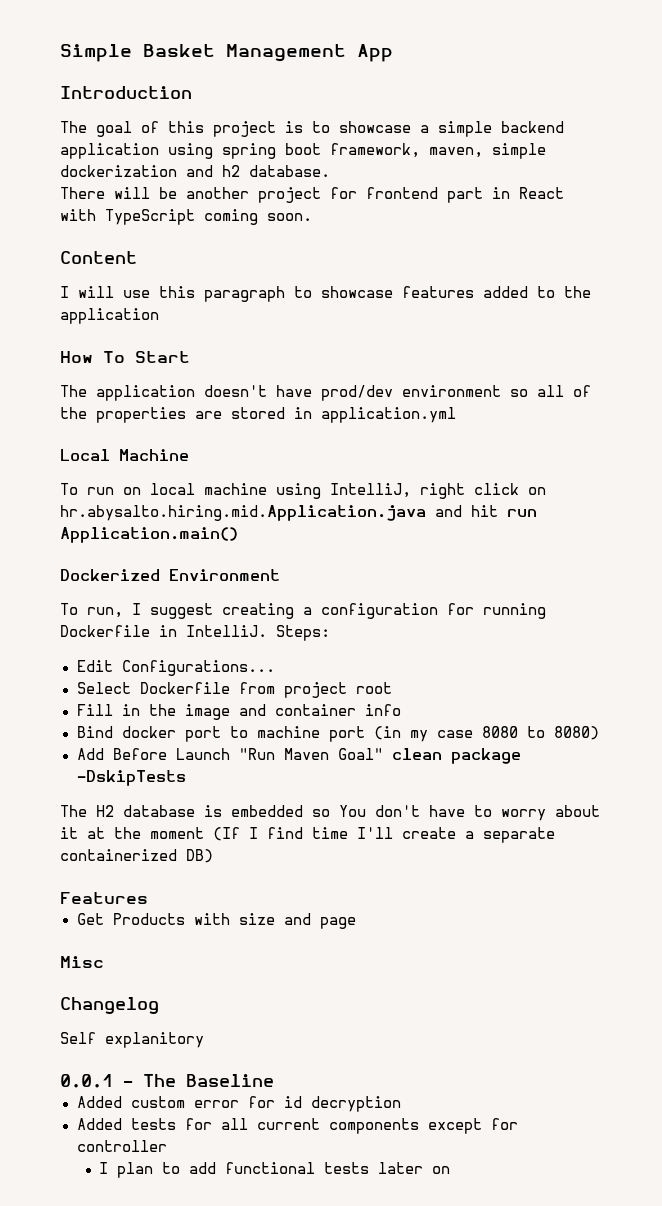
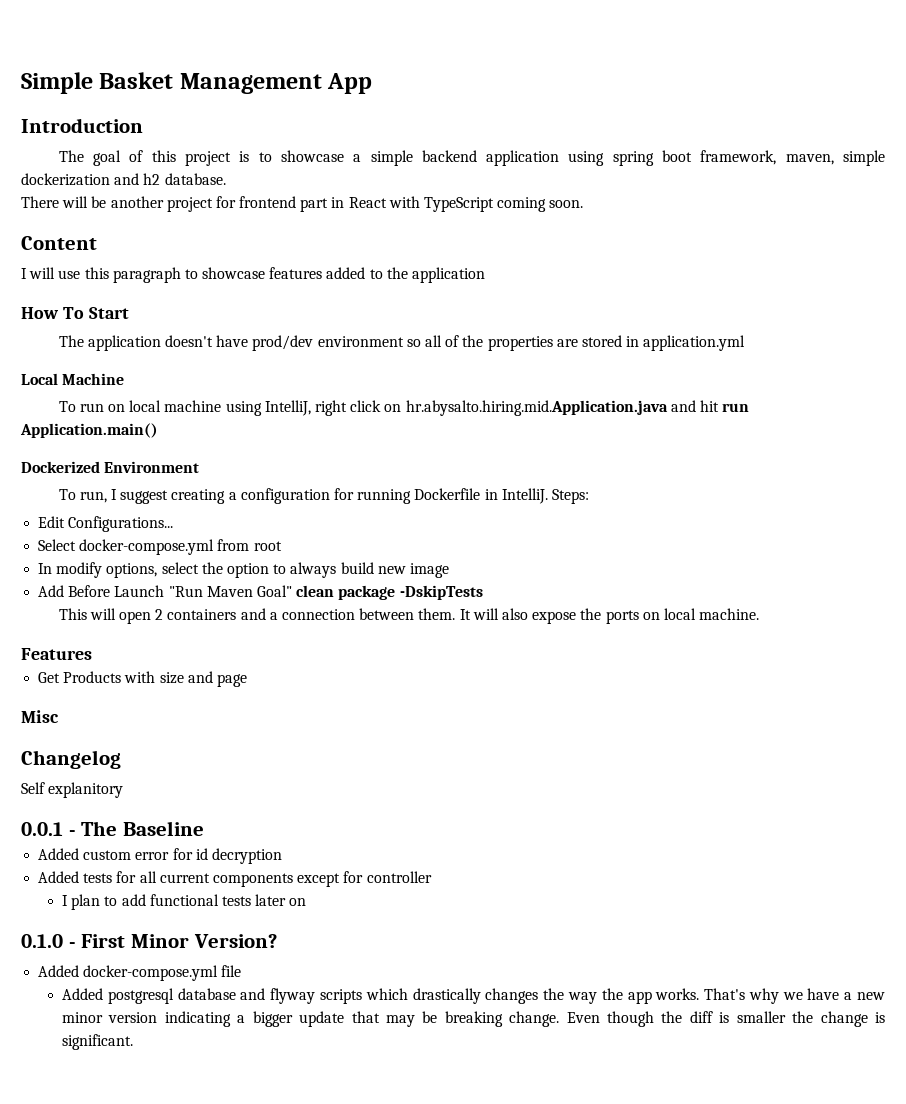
[139,682,392,698] [76,704,401,720] [76,726,599,742] Dockerfile from project root // Fill in the image and container info // Bind docker port to machine port (in my case 8080 to 8080) -> [79,539,282,555] [38,562,449,578] docker-compose.yml from root // In modify options, select the option to always build new image
[60,805,600,821] [60,827,555,843] [60,849,213,863] The H2 database is embedded so You don't have to worry about it at the moment (If I find time I'll create a separate containerized DB) -> [58,608,760,624] This will open 2 containers and a connection between them. It will also expose the ports on local machine.
(451, 1170) none -> [21,934,277,948] [38,965,242,981] [62,988,885,1004] [62,1011,885,1027] [62,1034,134,1050] // 0.1.0 - First Minor Version? // Added docker-compose.yml file // Added postgresql database and flyway scripts which drastically changes the way the app works. That's why we have a new minor version indicating a bigger update that may be breaking change. Even though the diff is smaller the change is significant.

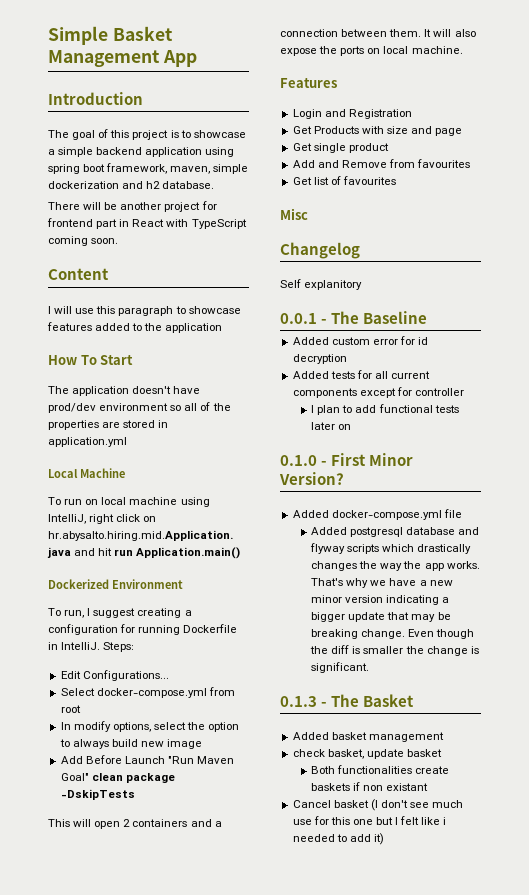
(92, 654) none -> [292,109,412,119] // Login and Registration
(247, 680) none -> [292,143,389,153] [292,159,471,168] [292,176,396,185] // Get single product // Add and Remove from favourites // Get list of favourites
(134, 1042) none -> [280,694,415,707] [292,732,444,742] [292,749,442,759] [311,765,450,774] [311,782,429,791] [292,799,464,811] [292,816,447,825] [292,833,384,845] // 0.1.3 - The Basket // Added basket management // check basket, update basket // Both functionalities create baskets if non existant // Cancel basket (I don't see much use for this one but I felt like i needed to add it)

